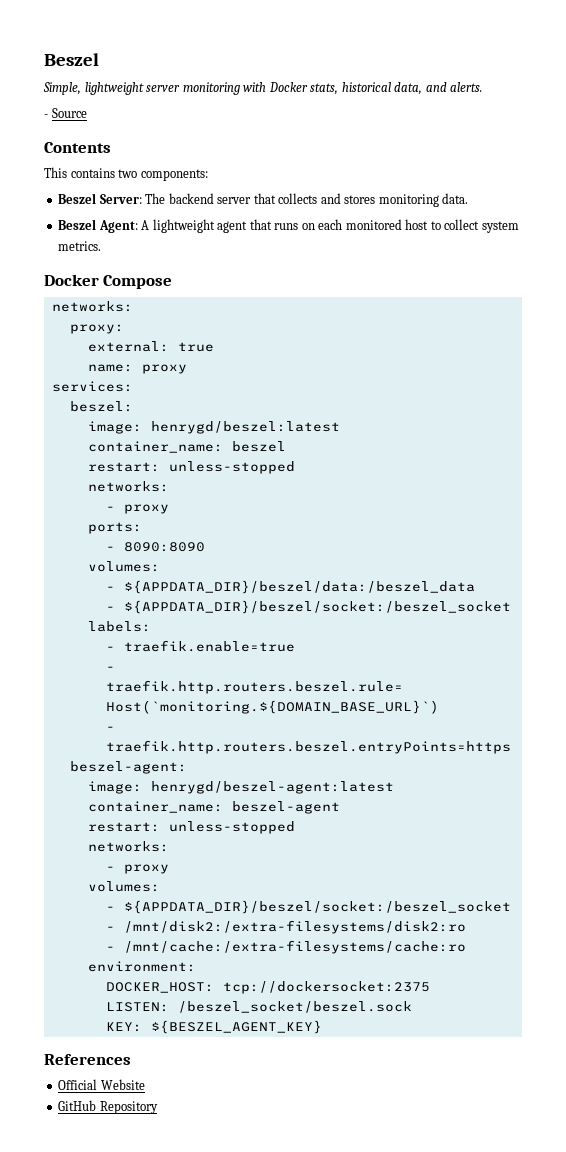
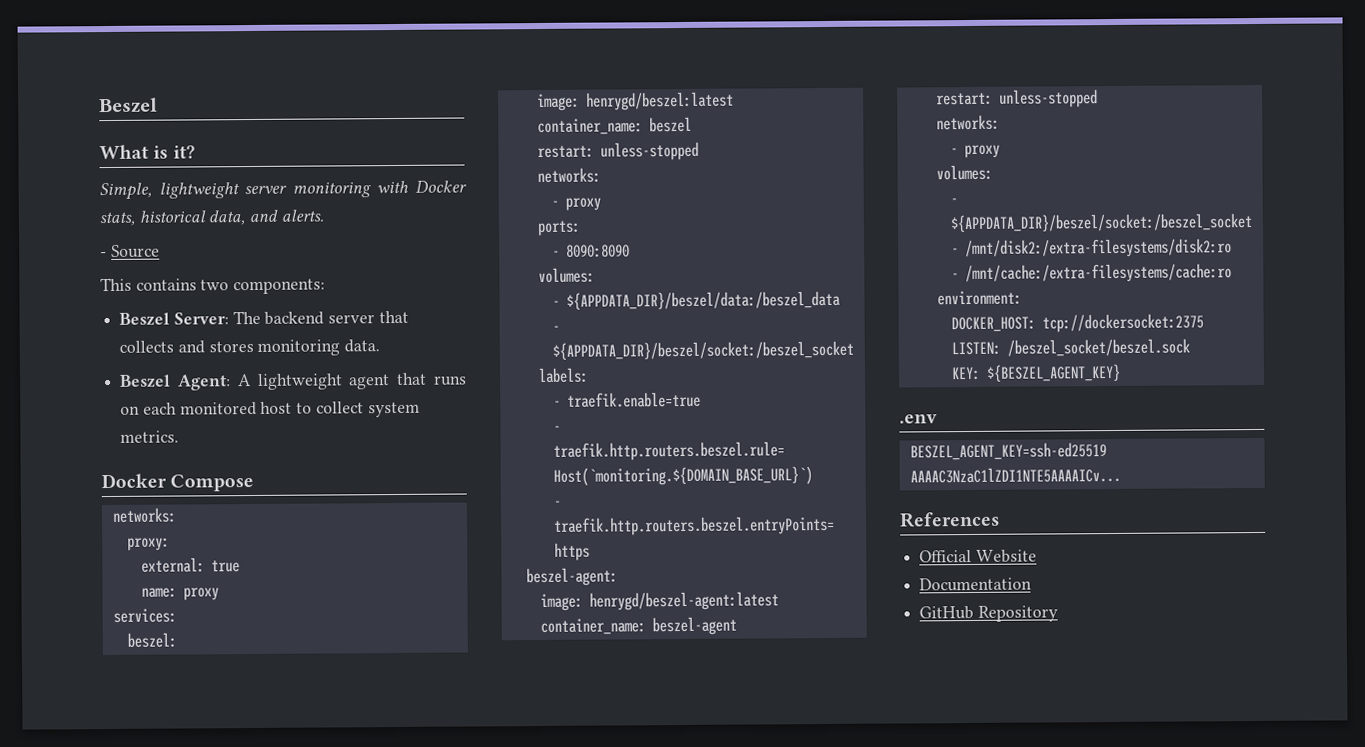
[44,53,99,66] Beszel -> [99,97,158,114] [99,144,195,160] Beszel // What is it?
[44,142,111,153] // Contents -> (160, 251) none
(322, 1027) none -> [899,413,938,424] [909,442,1107,461] [909,466,1121,484] // .env // BESZEL_AGENT_KEY=ssh-ed25519 AAAAC3NzaC1lZDI1NTE5AAAAICv...
(145, 1084) none -> [919,577,1033,592] // Documentation

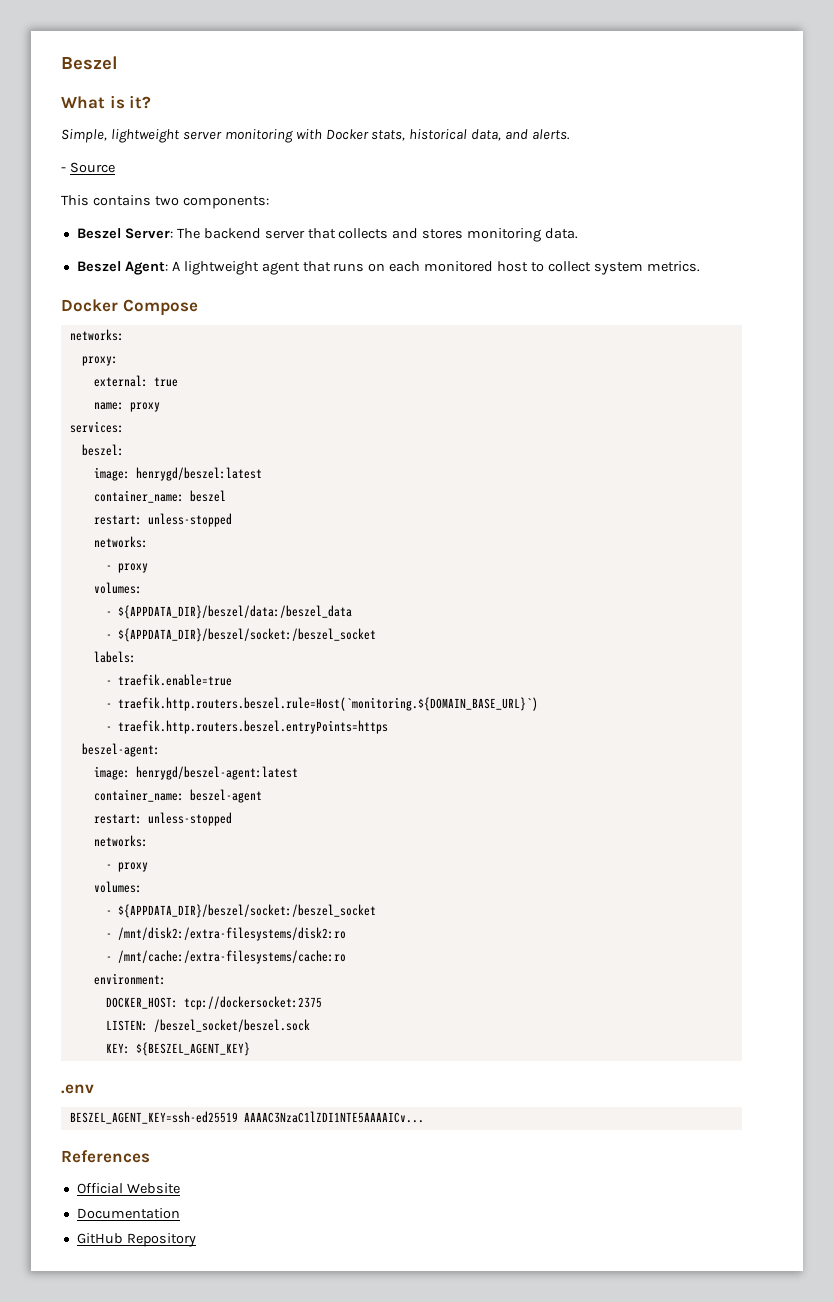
[536,220,581,237] [551,244,630,258] // ports: // - 8090:8090 -> (148, 568) none

